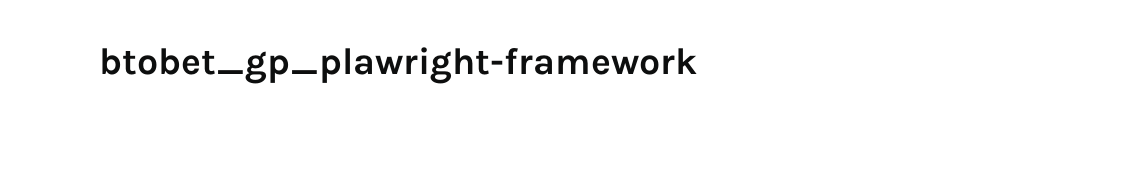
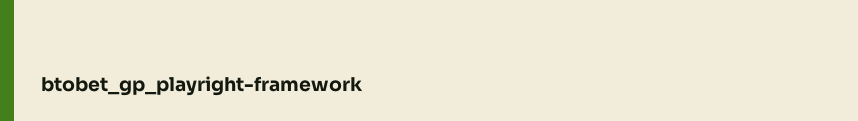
[99,47,697,84] btobet_gp_plawright-framework -> [41,76,363,96] btobet_gp_playright-framework

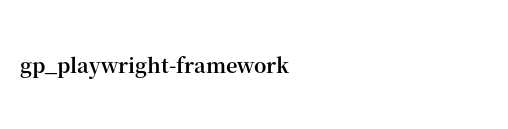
[41,76,363,96] btobet_gp_playright-framework -> [20,56,289,79] gp_playwright-framework

